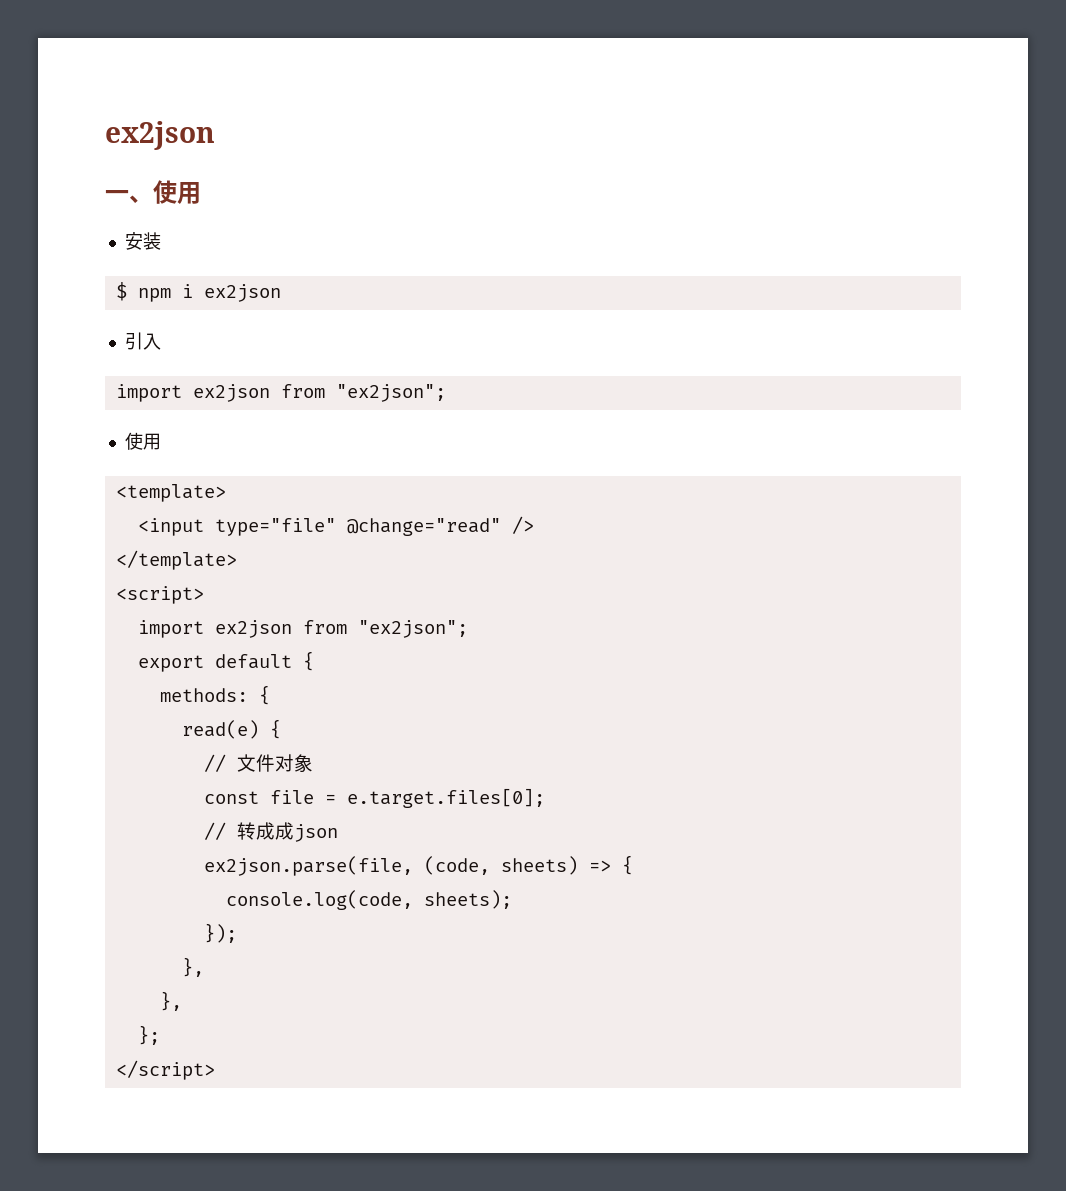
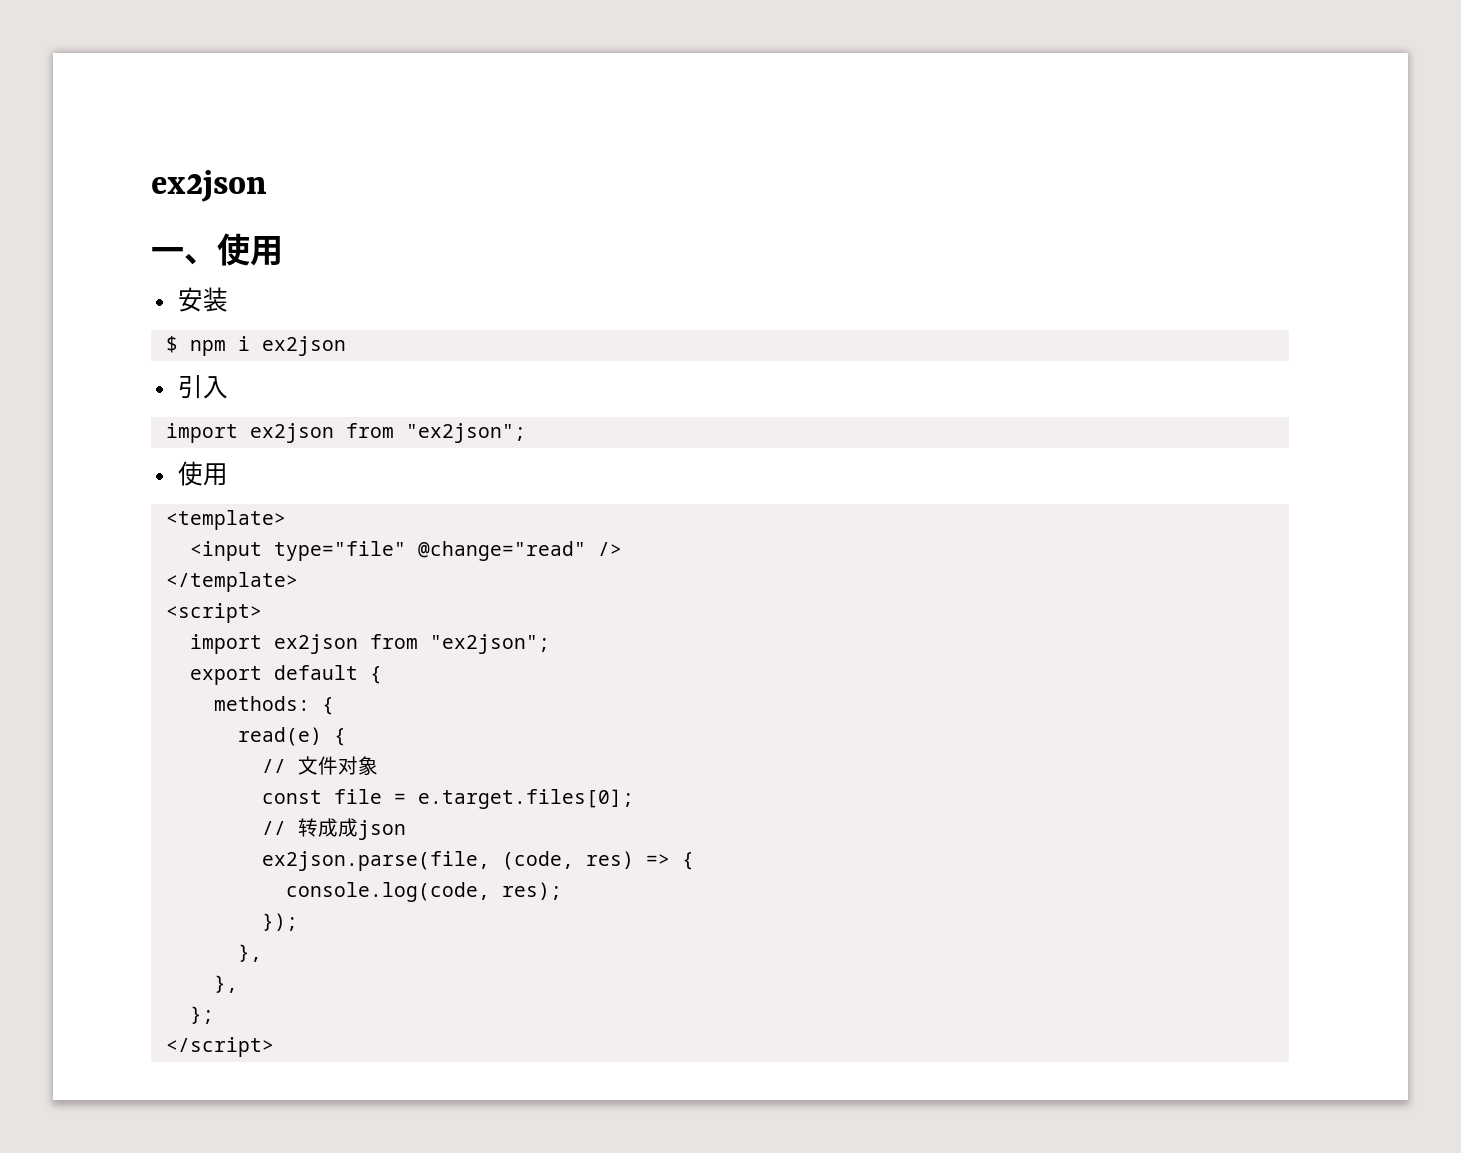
[500,856,578,875] sheets) -> [585,851,634,869] res)
[423,890,512,909] sheets); -> [501,882,562,900] res);

